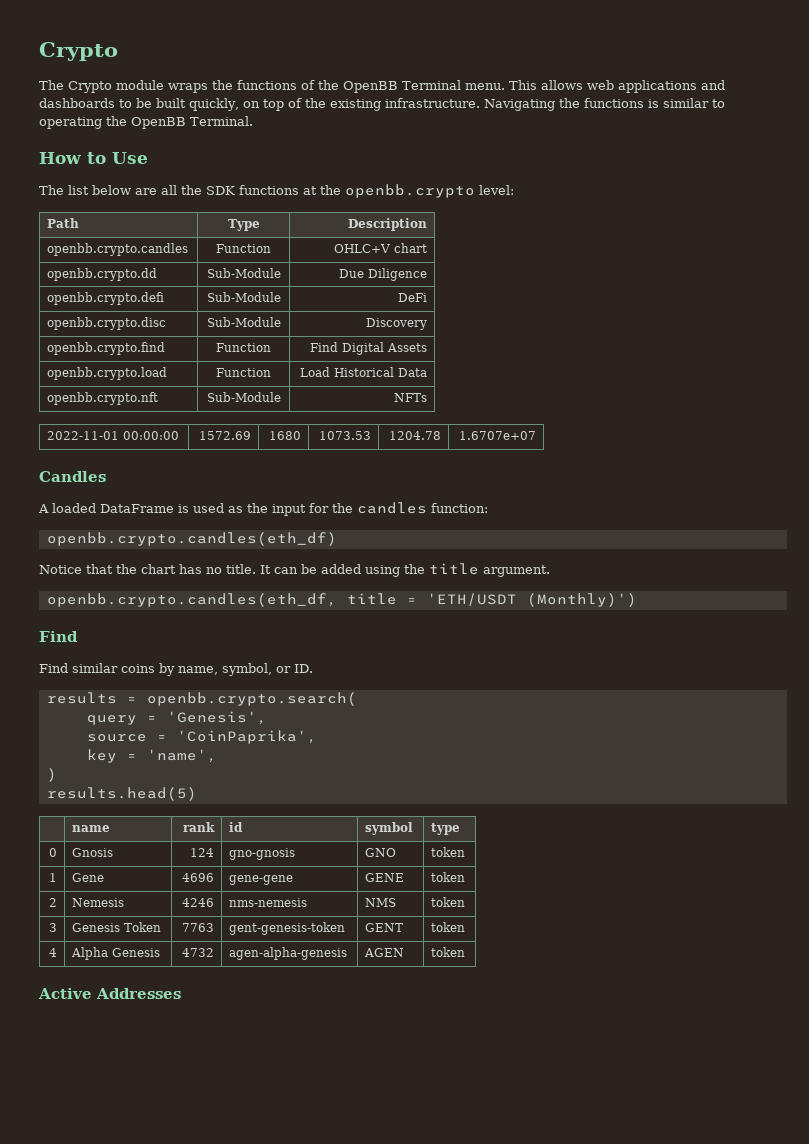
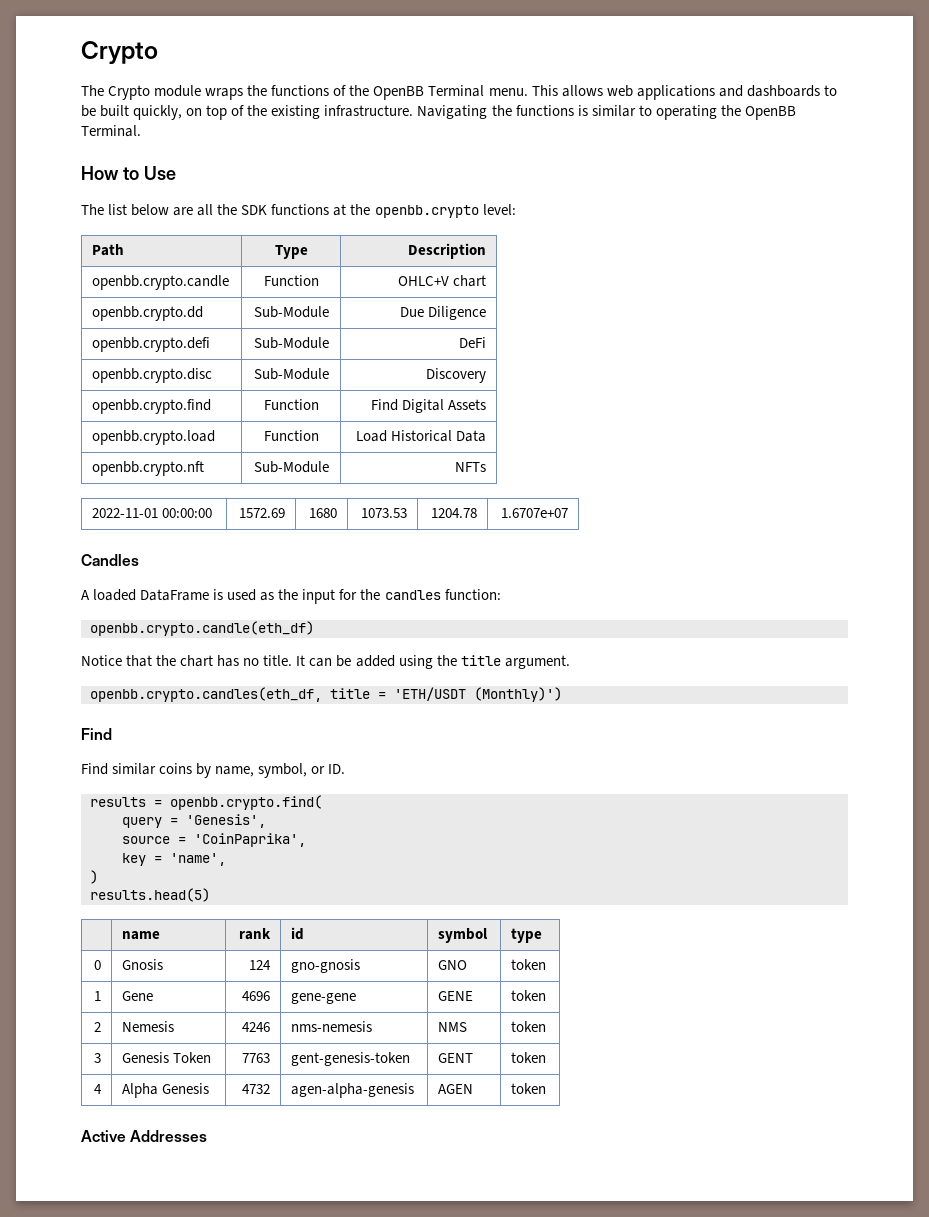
[47,243,189,256] openbb.crypto.candles -> [92,275,230,290] openbb.crypto.candle
[46,532,337,546] openbb.crypto.candles(eth_df) -> [90,621,314,636] openbb.crypto.candle(eth_df)
[146,692,357,706] openbb.crypto.search( -> [170,795,322,810] openbb.crypto.find(

